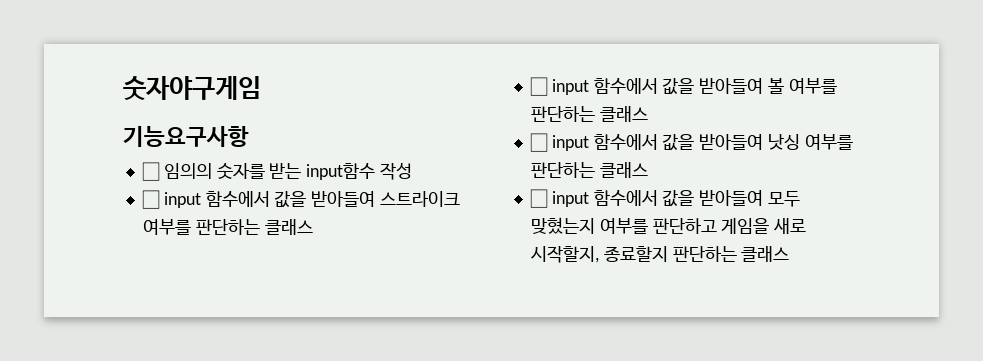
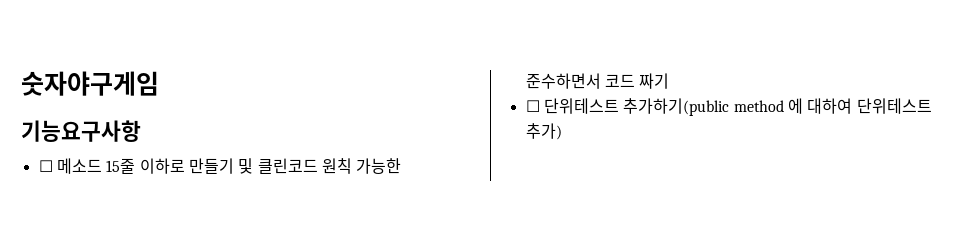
[163,162,413,180] [141,190,461,209] [142,219,313,235] [529,77,837,96] [530,106,648,122] [529,133,853,152] [530,162,648,178] [529,189,801,208] [530,217,807,234] [530,245,790,263] 임의의 숫자를 받는 input함수 작성 // ☐ input 함수에서 값을 받아들여 스트라이크 여부를 판단하는 클래스 // ☐ input 함수에서 값을 받아들여 볼 여부를 판단하는 클래스 // ☐ input 함수에서 값을 받아들여 낫싱 여부를 판단하는 클래스 // ☐ input 함수에서 값을 받아들여 모두 맞혔는지 여부를 판단하고 게임을 새로 시작할지, 종료할지 판단하는 클래스 -> [56,158,402,174] [525,73,670,89] [525,98,932,116] [525,123,562,140] 메소드 15줄 이하로 만들기 및 클린코드 원칙 가능한 준수하면서 코드 짜기 // ☐ 단위테스트 추가하기(public method 에 대하여 단위테스트 추가)

